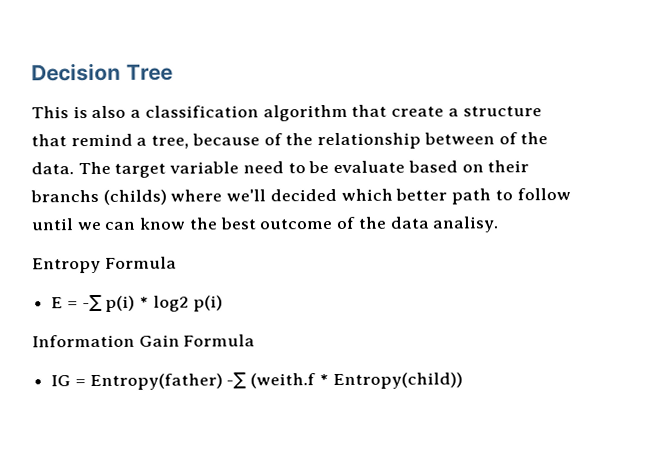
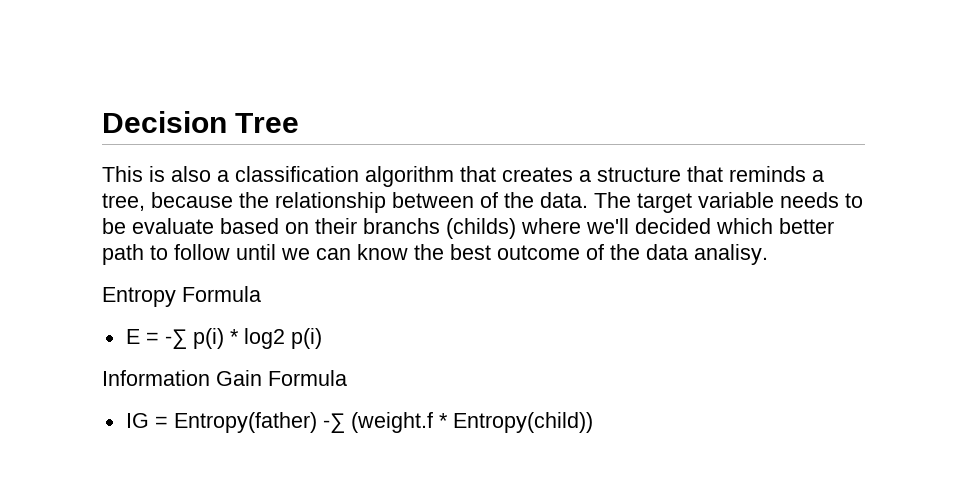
[391,106,445,117] create -> [502,167,573,182] creates
[70,133,133,147] remind -> [729,166,806,182] reminds
[263,133,283,146] of -> (233, 200) none
[242,161,284,174] need -> [780,192,839,208] needs
[250,373,317,389] (weith.f -> [350,412,433,433] (weight.f

